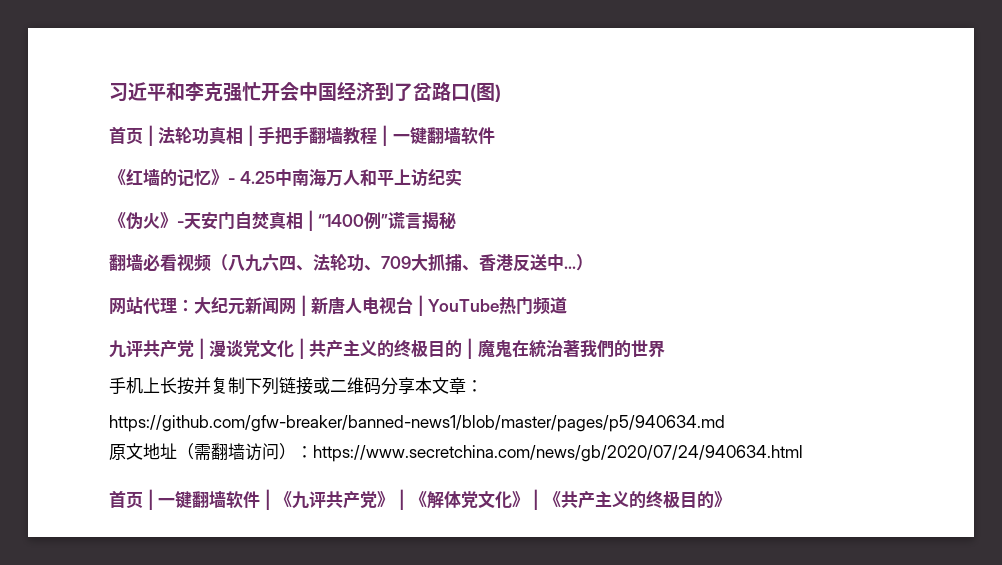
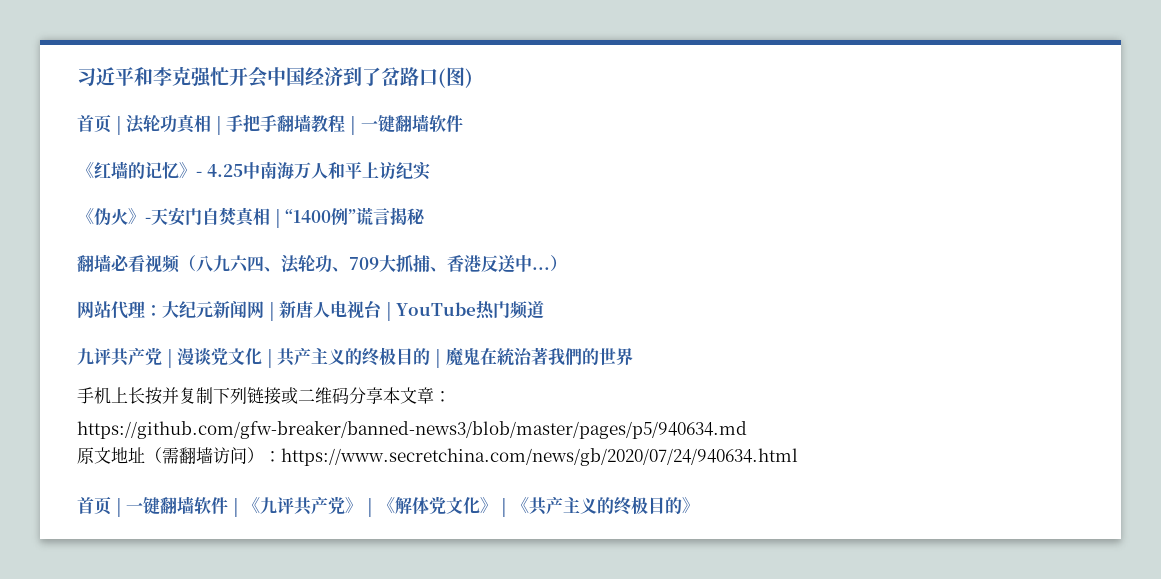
[109,415,725,432] https://github.com/gfw-breaker/banned-news1/blob/master/pages/p5/940634.md -> [77,421,747,439] https://github.com/gfw-breaker/banned-news3/blob/master/pages/p5/940634.md

